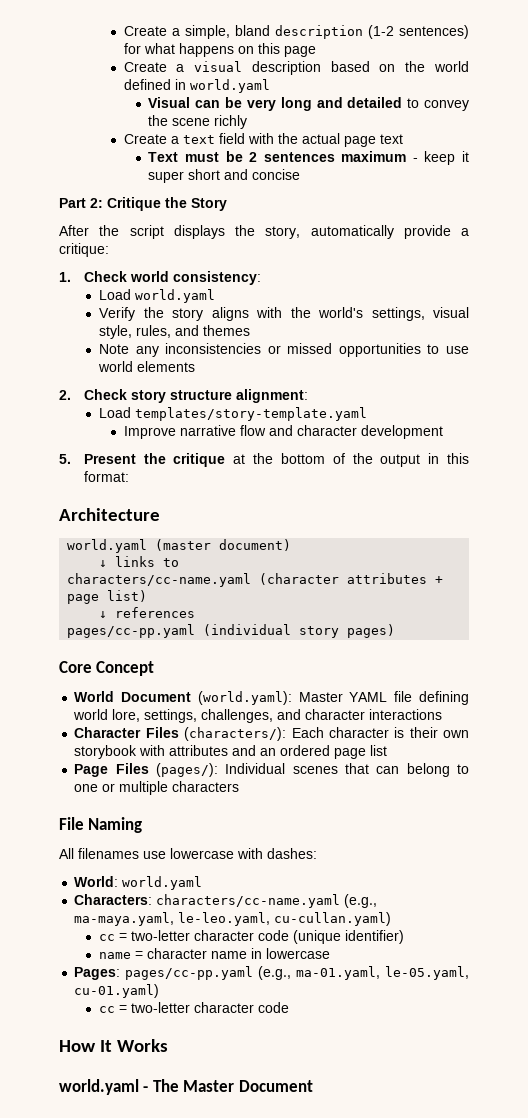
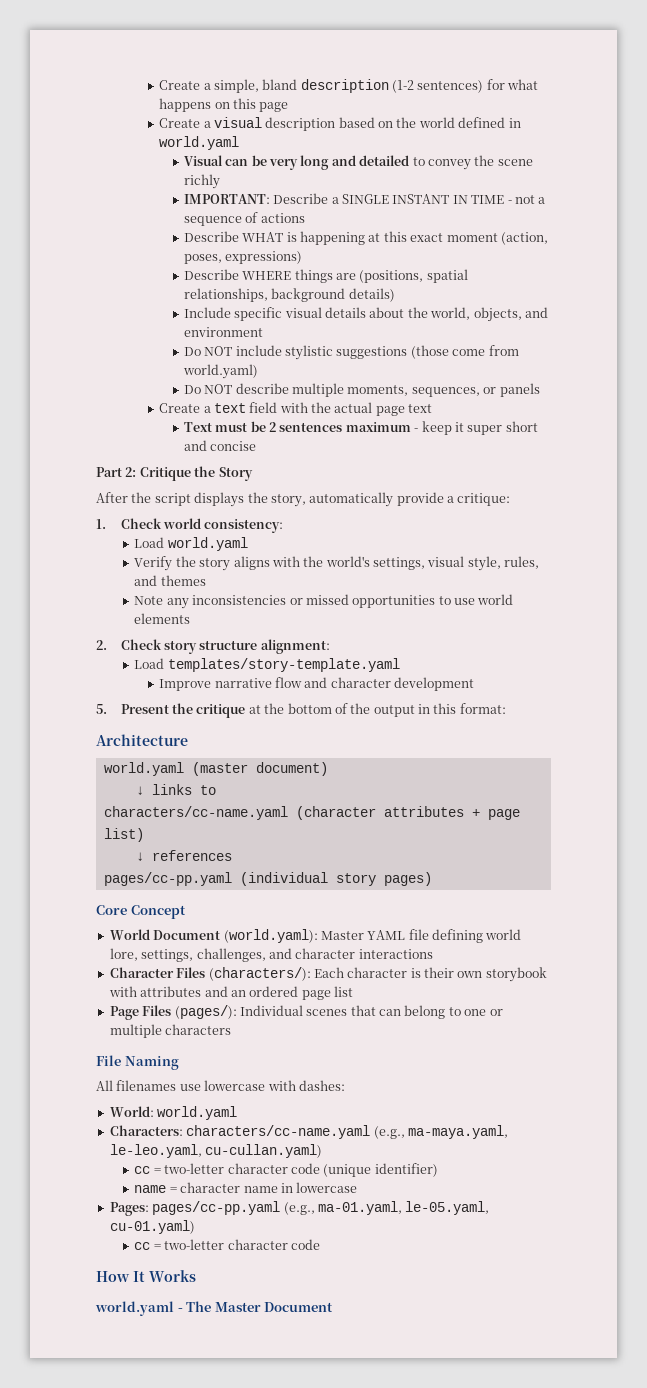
(248, 122) none -> [183,193,546,204] [183,212,305,226] [183,231,548,245] [183,251,303,264] [183,269,468,283] [183,288,395,302] [183,307,548,322] [183,327,263,337] [183,345,519,360] [182,364,258,379] [183,383,540,397] // IMPORTANT: Describe a SINGLE INSTANT IN TIME - not a sequence of actions // Describe WHAT is happening at this exact moment (action, poses, expressions) // Describe WHERE things are (positions, spatial relationships, background details) // Include specific visual details about the world, objects, and environment // Do NOT include stylistic suggestions (those come from world.yaml) // Do NOT describe multiple moments, sequences, or panels

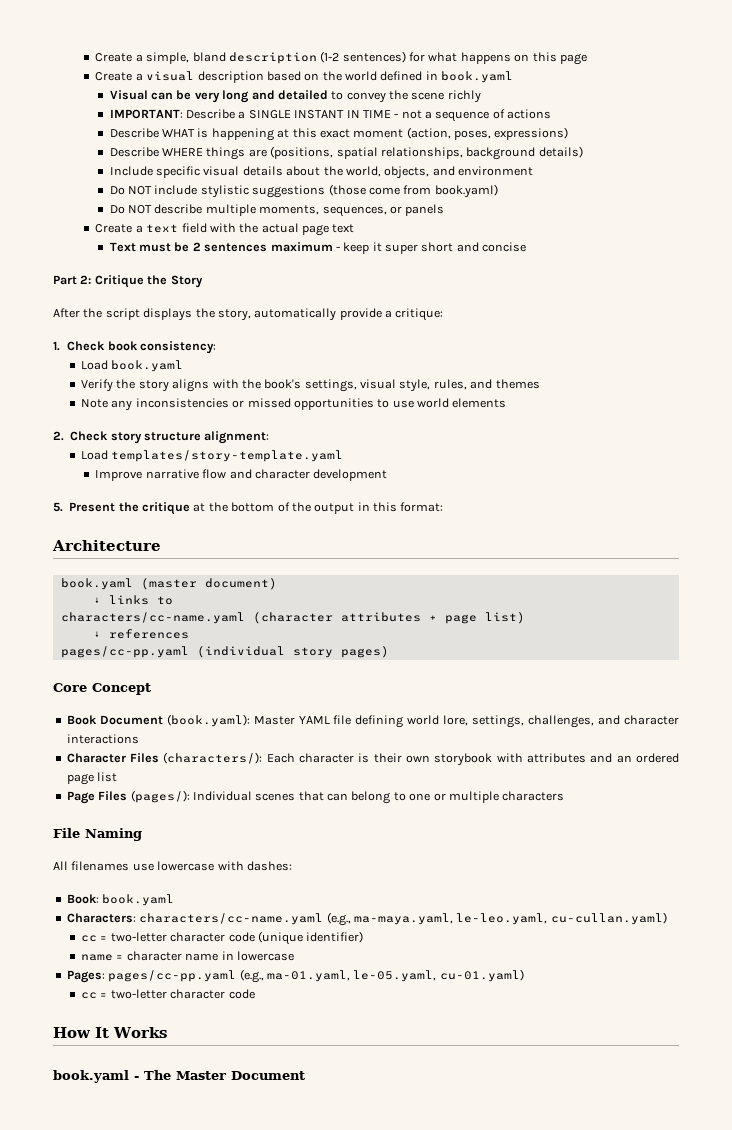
[159,136,240,150] world.yaml -> [441,71,514,83] book.yaml
[182,364,258,379] world.yaml) -> [434,184,498,198] book.yaml)
[163,518,202,529] world -> [107,341,138,351] book
[167,537,248,551] world.yaml -> [111,360,184,372] book.yaml
[325,556,370,567] world's -> [264,379,302,389] book's
[103,762,184,776] world.yaml -> [60,578,133,590] book.yaml
[109,929,318,943] World Document (world.yaml): -> [66,714,250,727] Book Document (book.yaml):
[109,1106,238,1120] World: world.yaml -> [66,894,175,906] Book: book.yaml
[95,1301,174,1316] world.yaml -> [53,1070,129,1083] book.yaml

